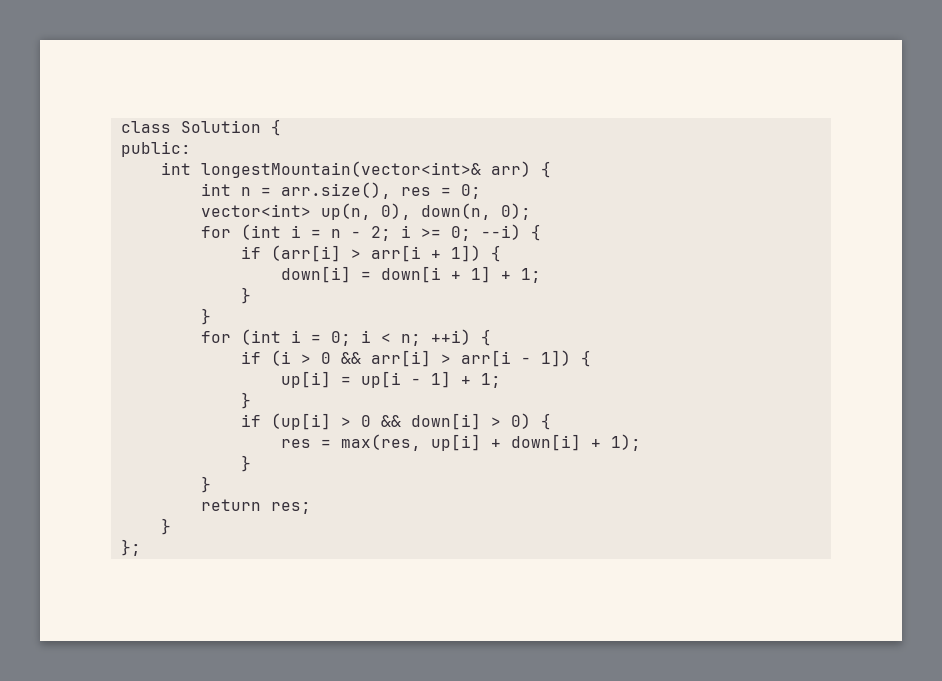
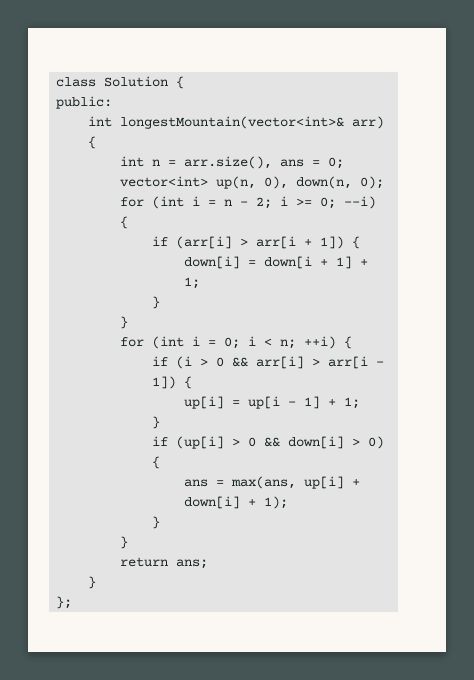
[400,187,431,196] res -> [279,159,304,167] ans
[280,434,421,451] res = max(res, -> [183,476,296,489] ans = max(ans,
[270,502,311,514] res; -> [175,559,208,569] ans;

